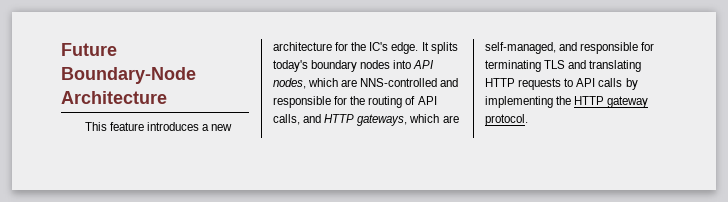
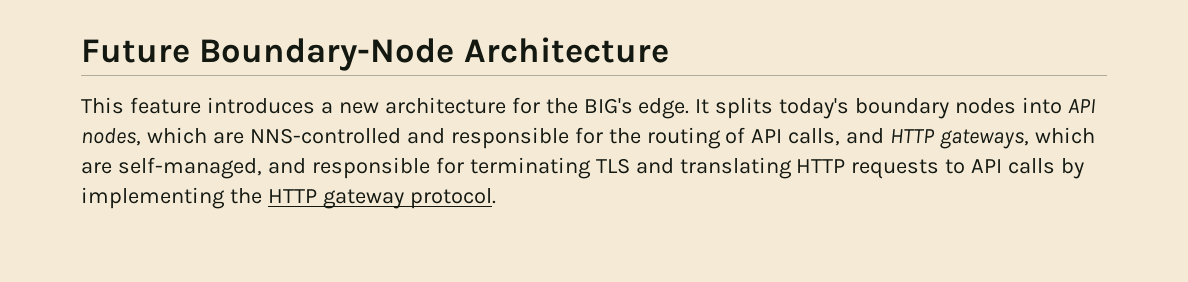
[369,42,389,51] IC's -> [583,98,633,114] BIG's

